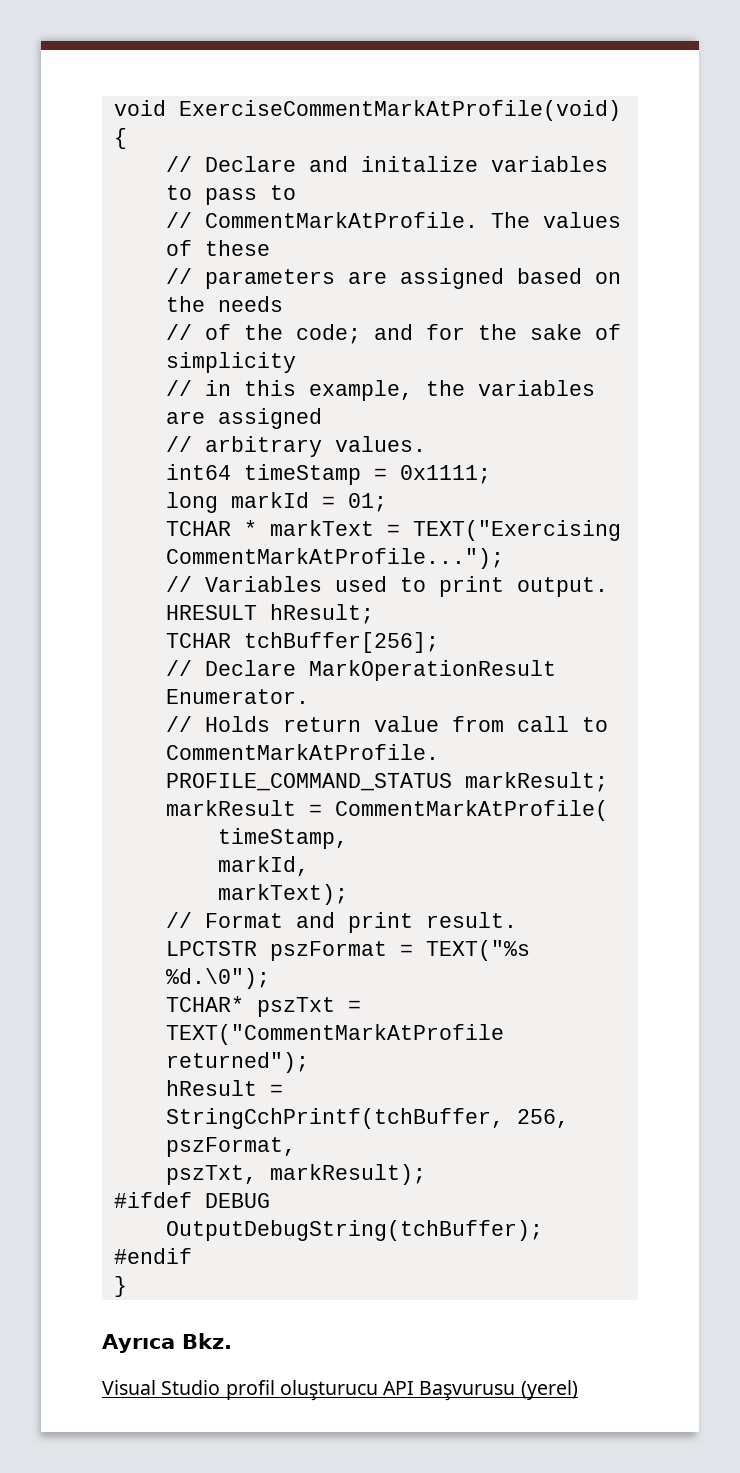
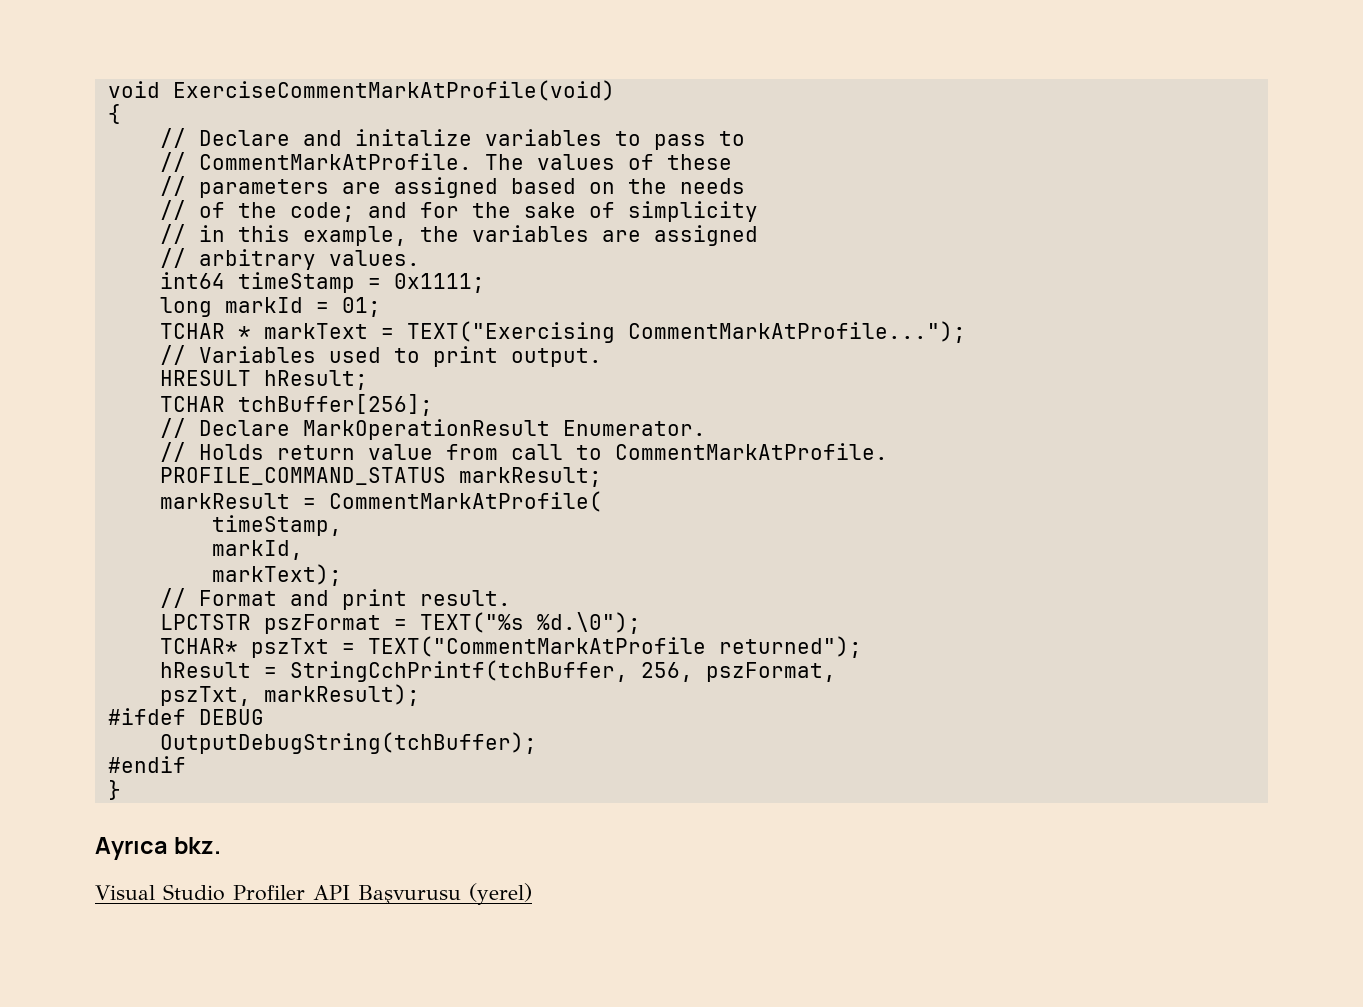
[181,1333,232,1349] Bkz. -> [174,837,222,854] bkz.
[225,1380,378,1401] profil oluşturucu -> [232,885,305,901] Profiler

